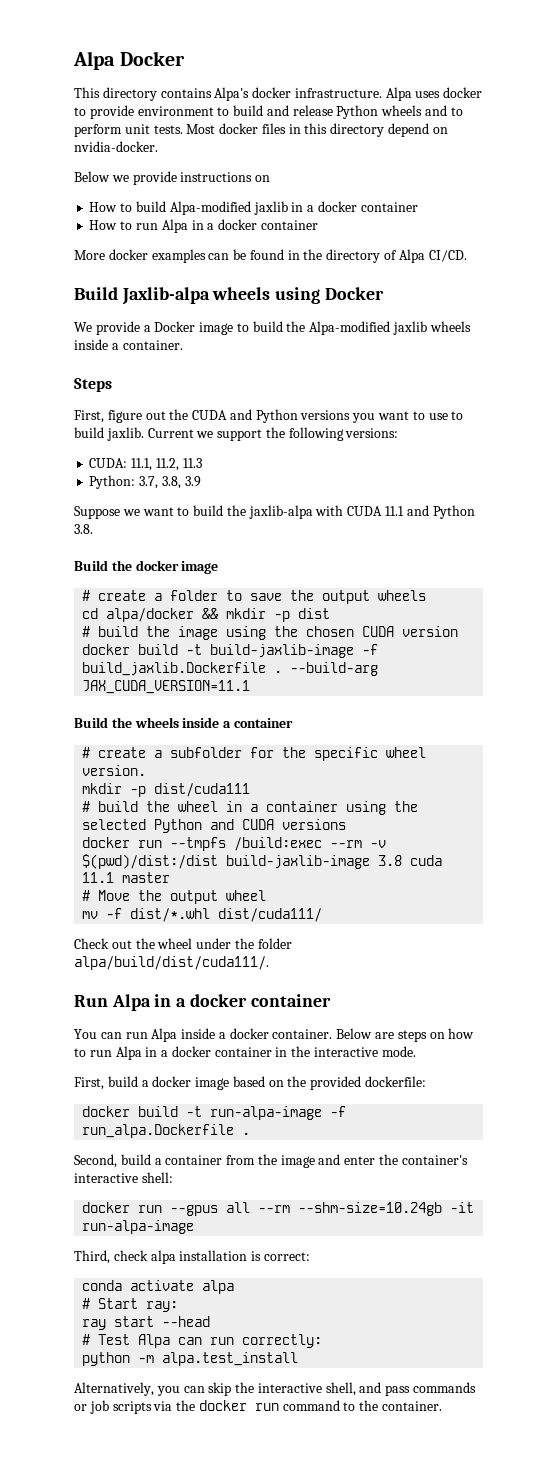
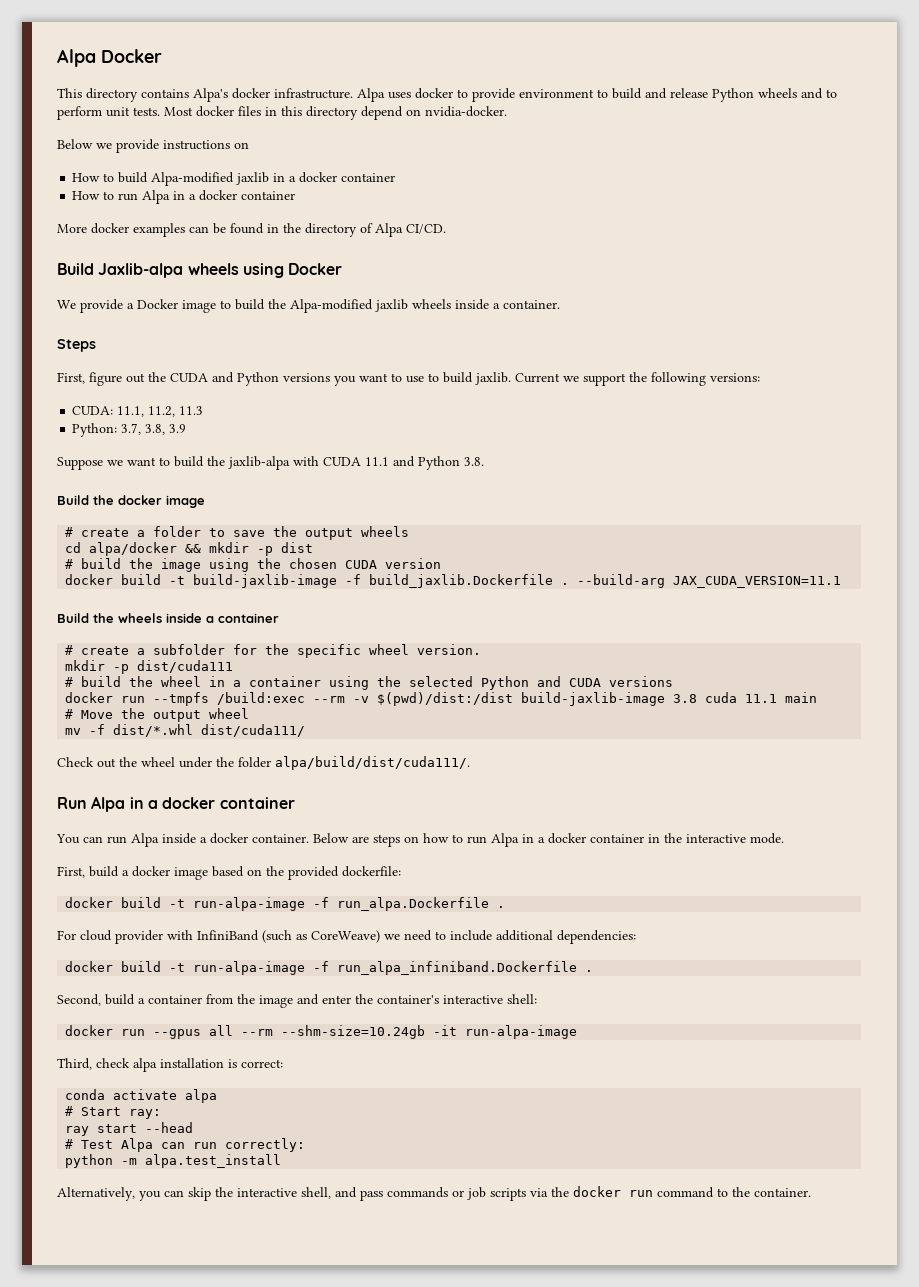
[122,872,171,883] master -> [785,692,818,703] main
(251, 1133) none -> [57,930,636,944] [65,961,594,975] // For cloud provider with InfiniBand (such as CoreWeave) we need to include additional dependencies: // docker build -t run-alpa-image -f run_alpa_infiniband.Dockerfile .

